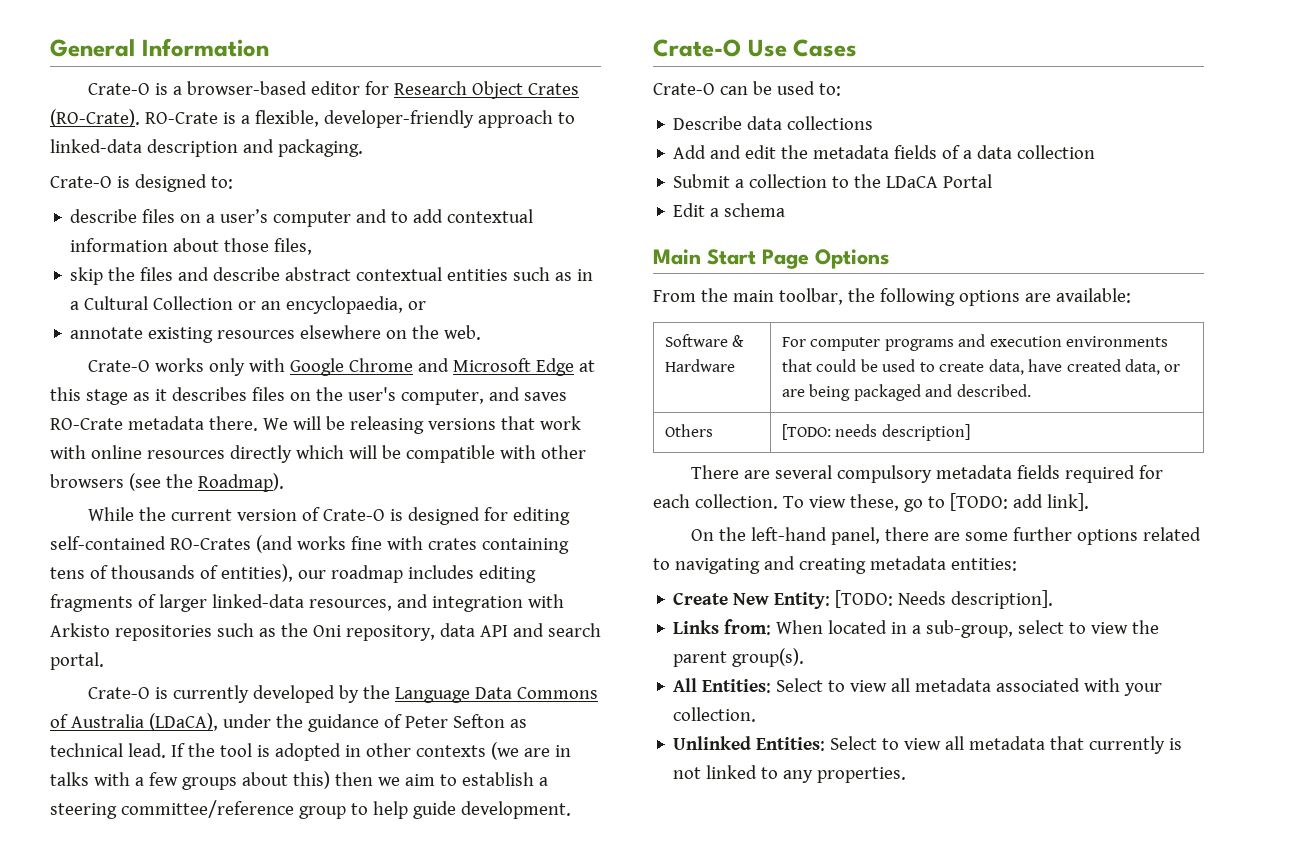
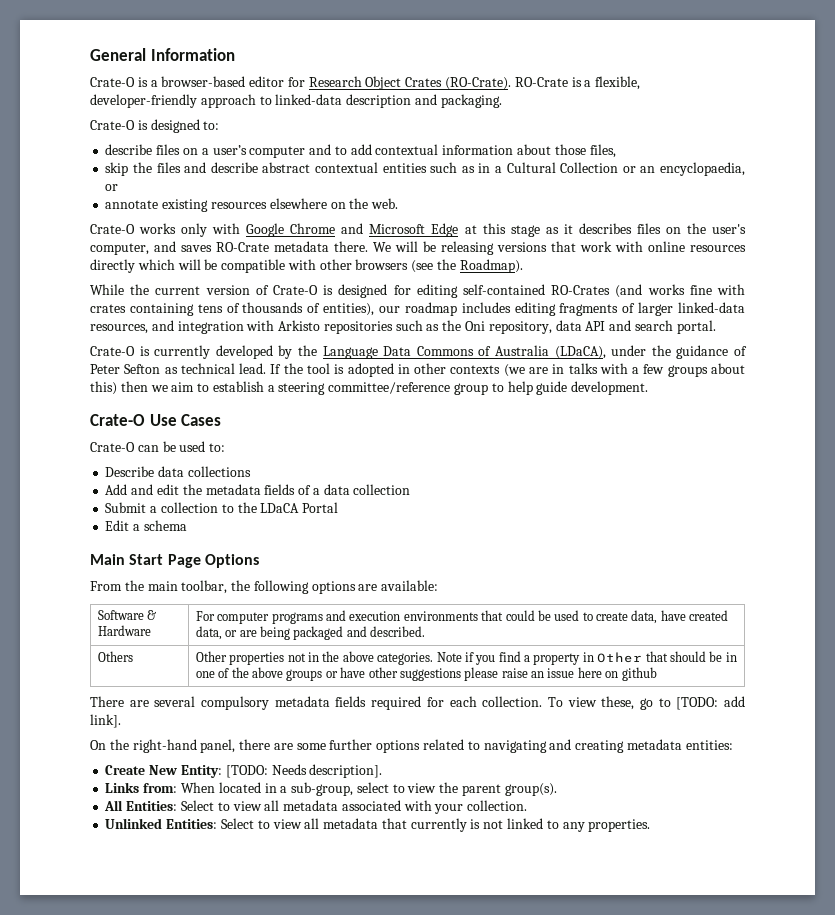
[781,424,970,441] [TODO: needs description] -> [195,651,737,665] [195,667,657,681] Other properties not in the above categories. Note if you find a property in Other that should be in one of the above groups or have other suggestions please raise an issue here on github
[750,527,827,541] left-hand -> [132,739,197,753] right-hand

